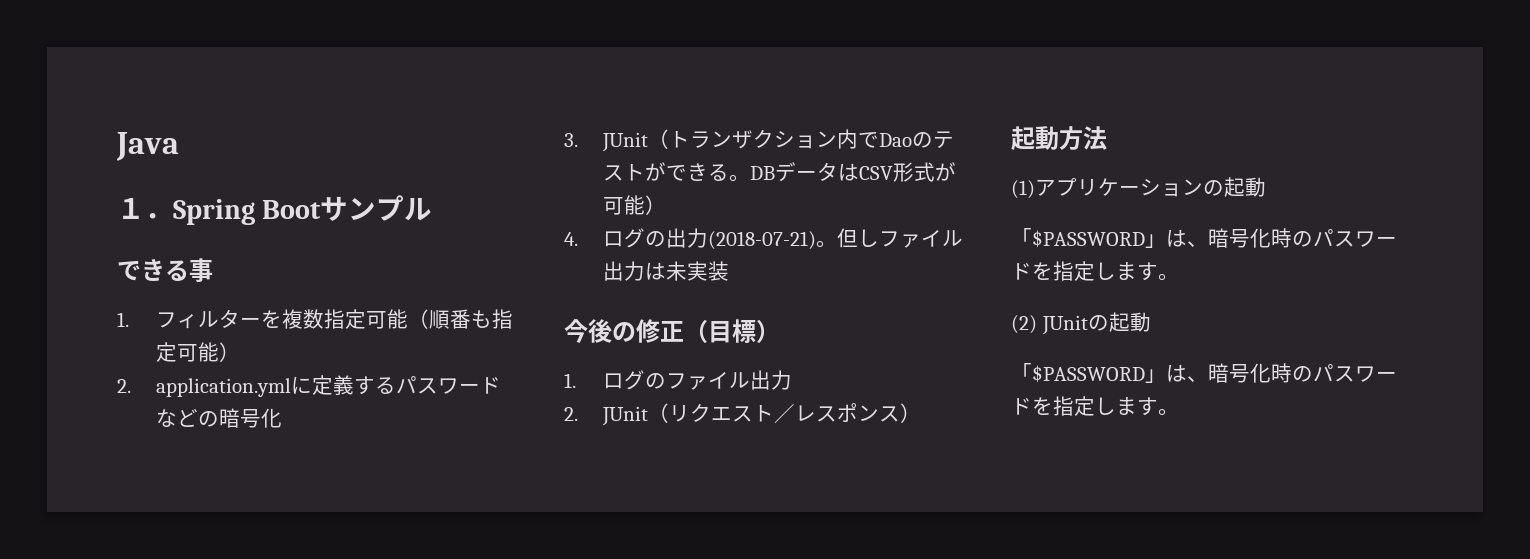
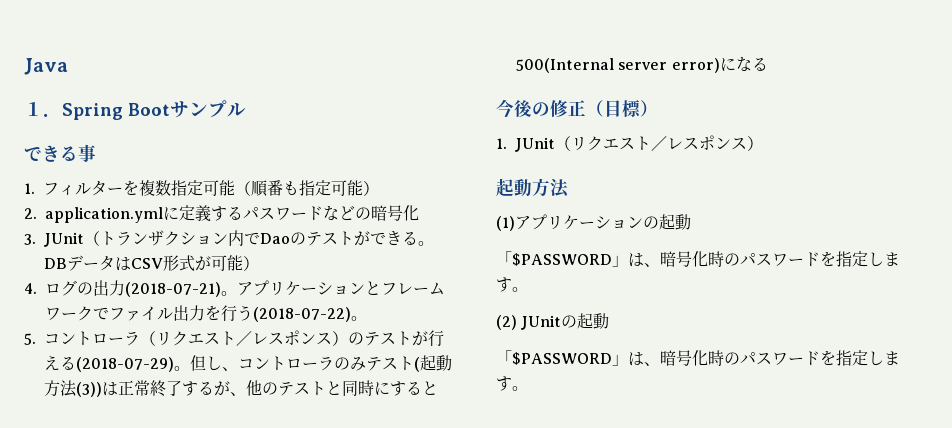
[836,228,963,248] [602,261,729,281] 但しファイル出力は未実装 -> [237,280,445,296] [45,305,367,322] [24,330,444,347] [44,355,452,372] [44,380,438,397] [516,56,768,73] アプリケーションとフレームワークでファイル出力を行う(2018-07-22)。 // 5.コントローラ（リクエスト／レスポンス）のテストが行える(2018-07-29)。但し、コントローラのみテスト(起動方法(3))は正常終了するが、他のテストと同時にすると500(Internal server error)になる
[602,370,792,390] [564,407,578,421] ログのファイル出力 // 2. -> (507, 143) none

